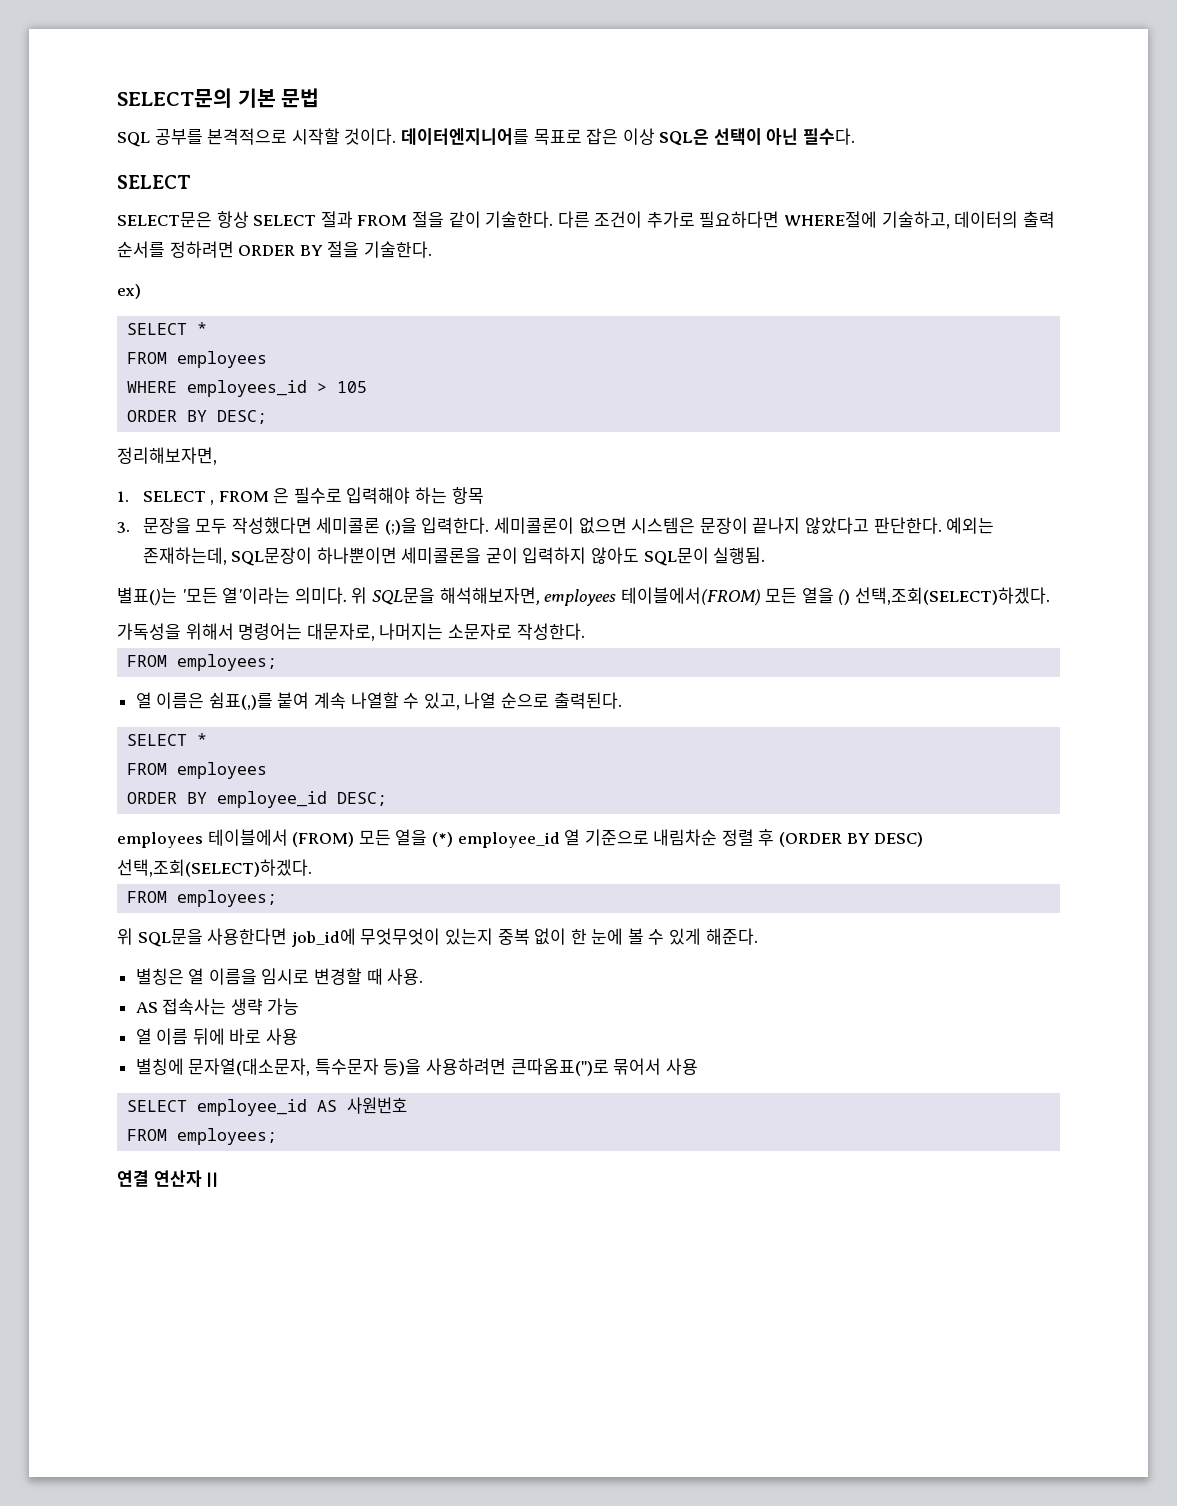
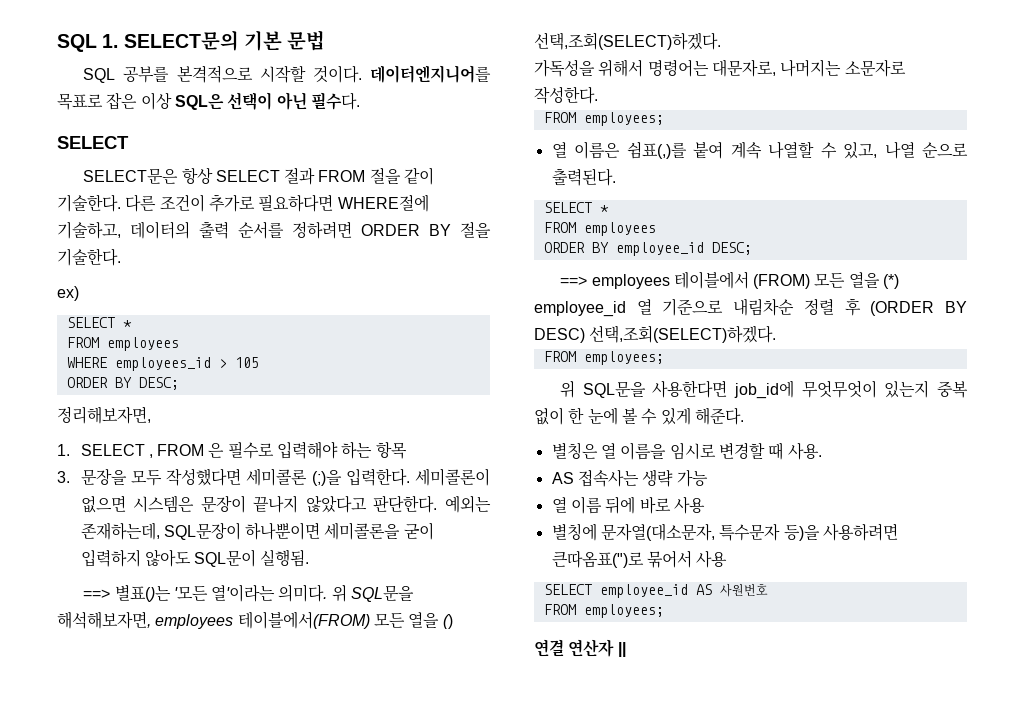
(117, 98) none -> [57,34,119,52] SQL 1.
(766, 555) none -> [83,589,111,599] ==>
(388, 799) none -> [560,276,588,286] ==>

